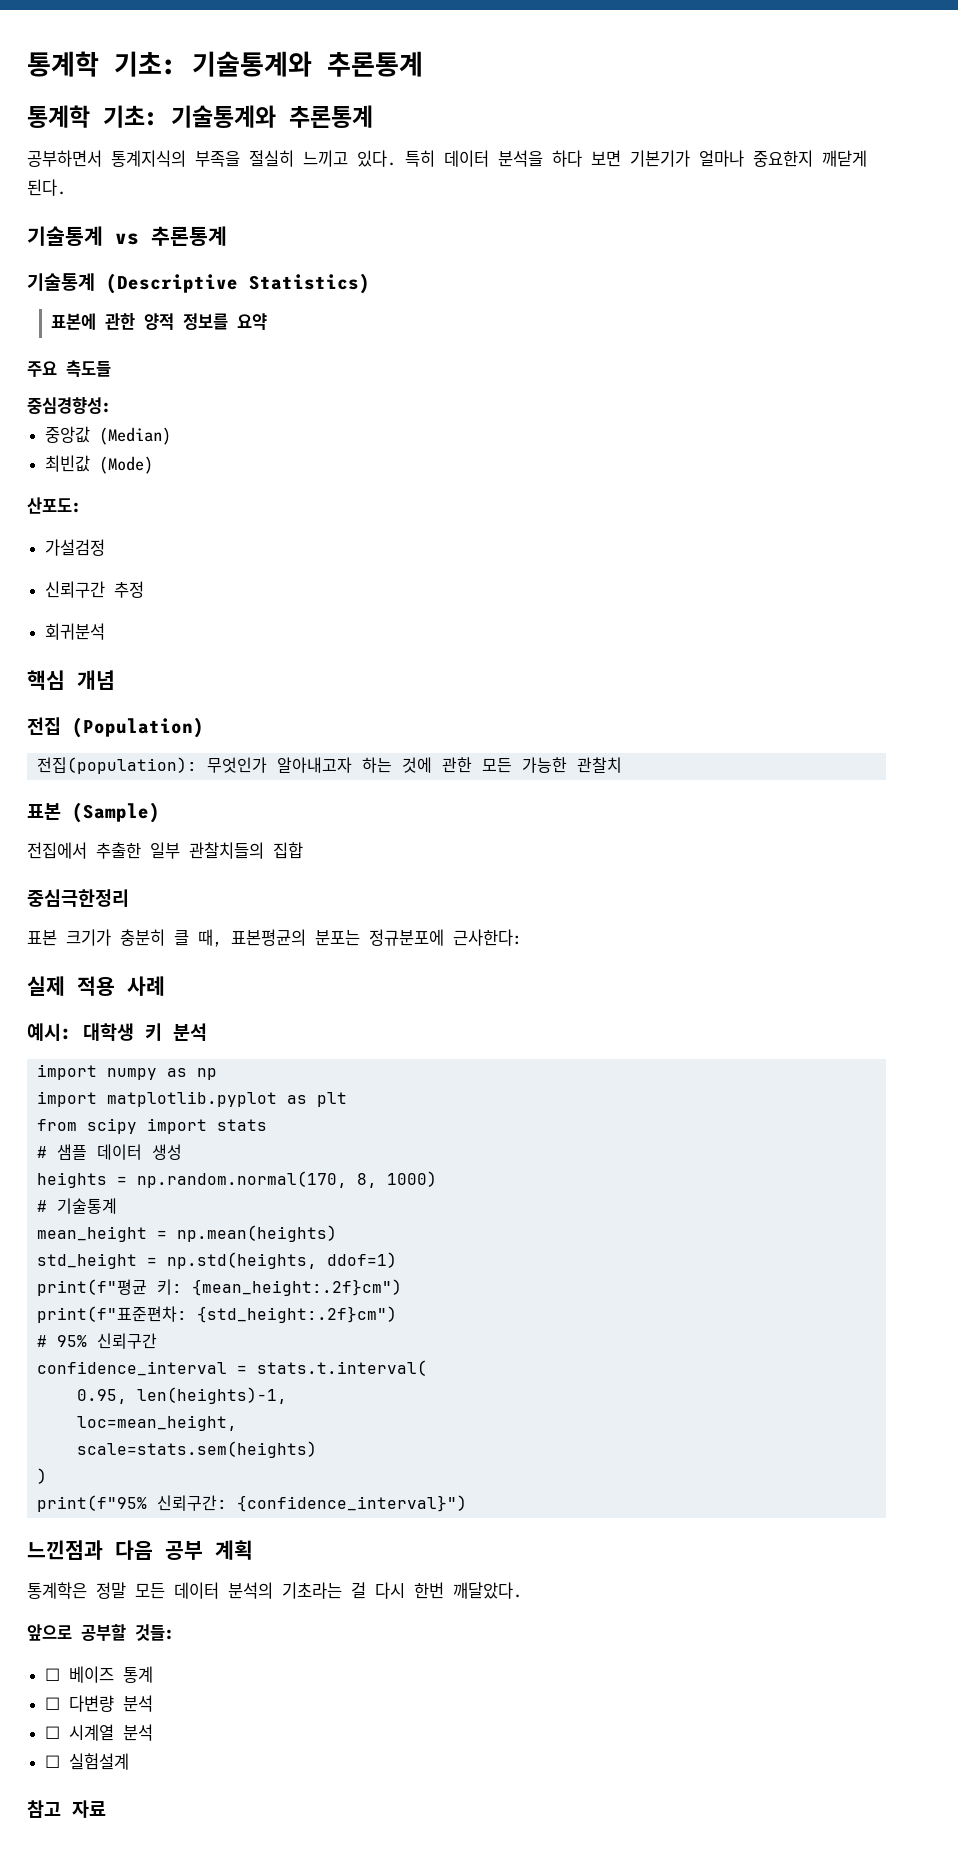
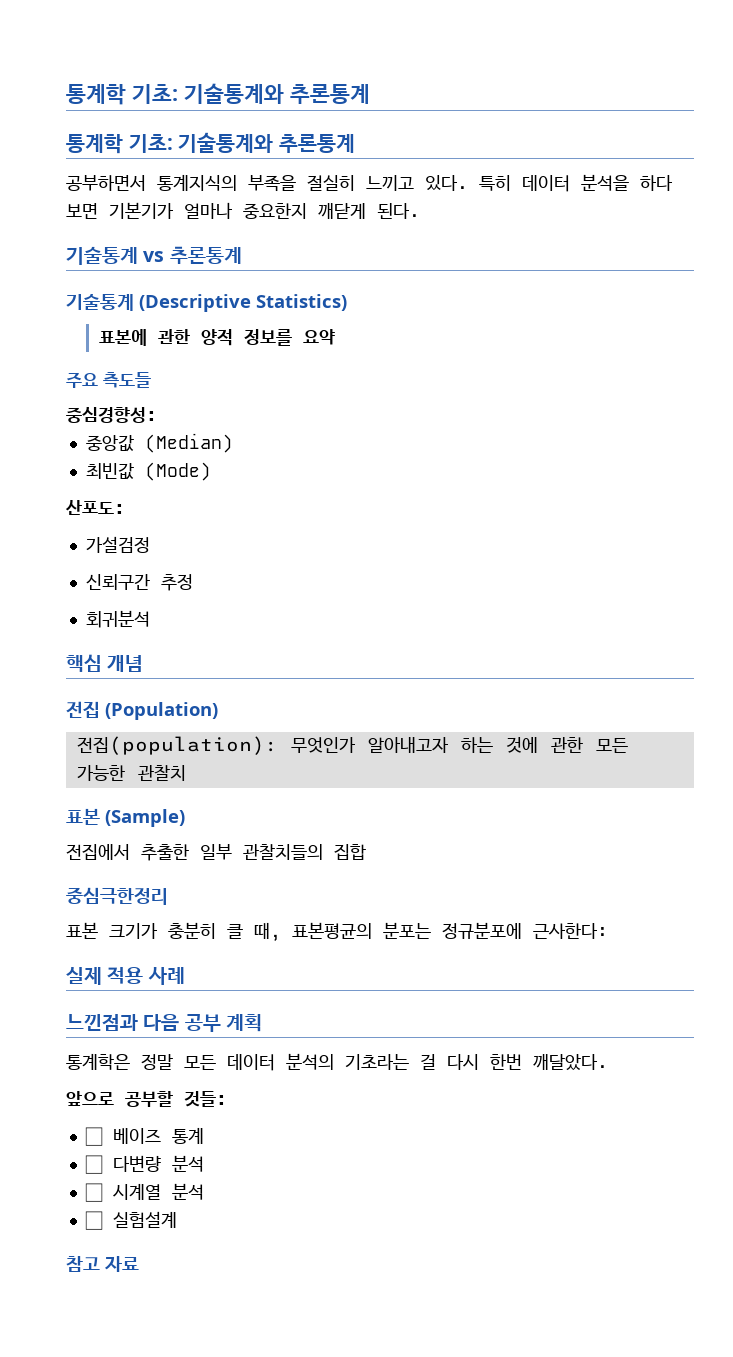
[27,1023,207,1041] [36,1064,217,1080] [36,1091,347,1107] [36,1118,267,1134] [36,1144,182,1160] [36,1171,437,1188] [36,1198,117,1214] [36,1225,337,1242] [36,1252,397,1269] [36,1279,402,1296] [36,1306,397,1323] [36,1333,157,1349] [36,1360,427,1376] [76,1387,287,1404] [76,1415,237,1431] [76,1441,317,1458] [36,1468,47,1484] [36,1495,467,1512] // 예시: 대학생 키 분석 // import numpy as np // import matplotlib.pyplot as plt // from scipy import stats // # 샘플 데이터 생성 // heights = np.random.normal(170, 8, 1000) // # 기술통계 // mean_height = np.mean(heights) // std_height = np.std(heights, ddof=1) // print(f"평균 키: {mean_height:.2f}cm") // print(f"표준편차: {std_height:.2f}cm") // # 95% 신뢰구간 // confidence_interval = stats.t.interval( // 0.95, len(heights)-1, // loc=mean_height, // scale=stats.sem(heights) // ) // print(f"95% 신뢰구간: {confidence_interval}") -> (185, 976) none

